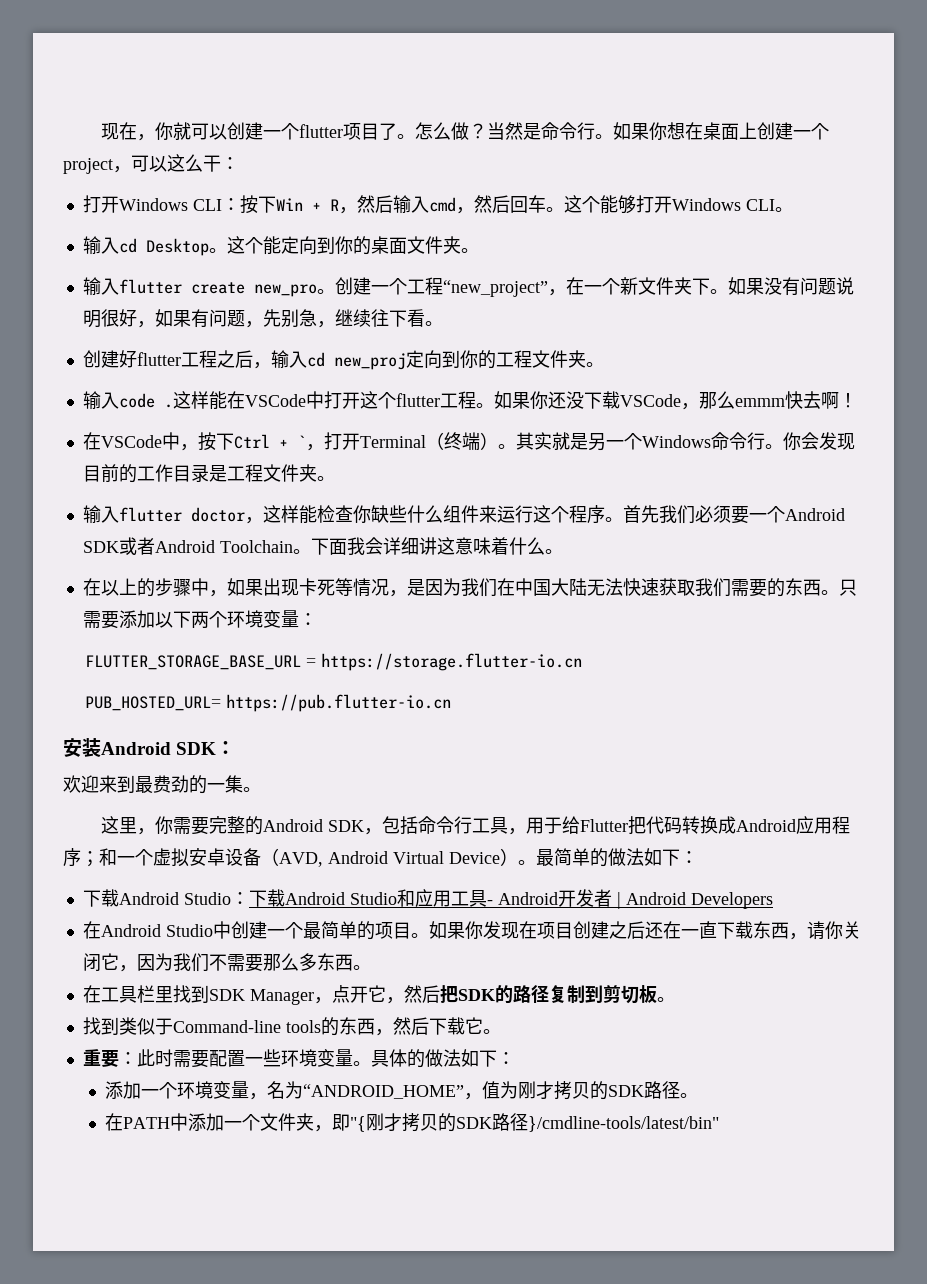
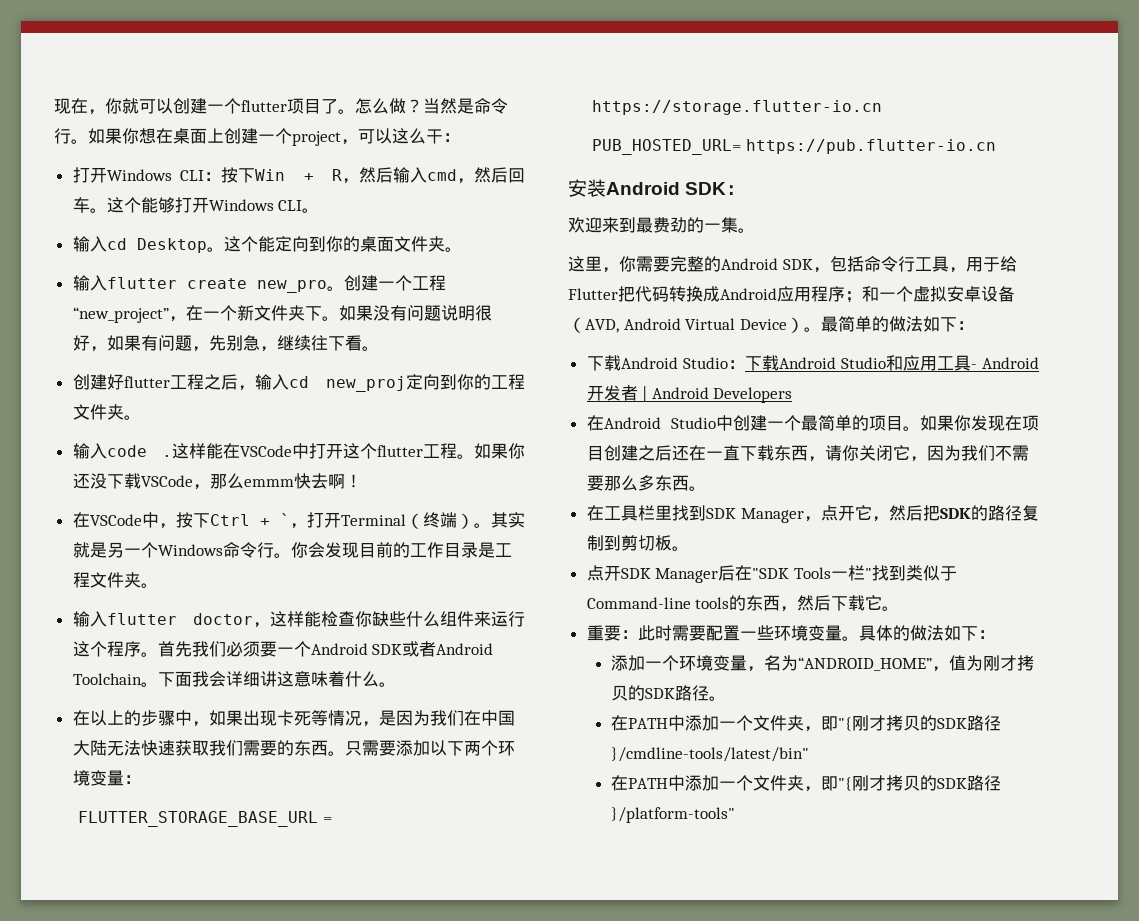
(675, 999) none -> [586,565,872,583] 点开SDK Manager后在"SDK Tools一栏"
(720, 1124) none -> [610,775,1001,792] [610,807,735,823] // 在PATH中添加一个文件夹，即"{刚才拷贝的SDK路径}/platform-tools"

